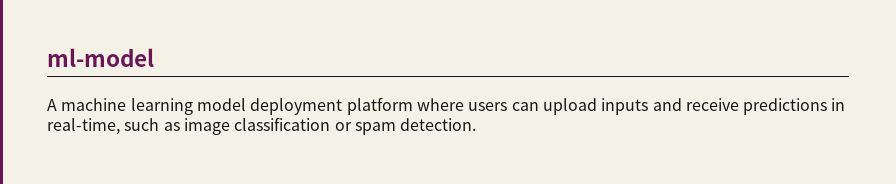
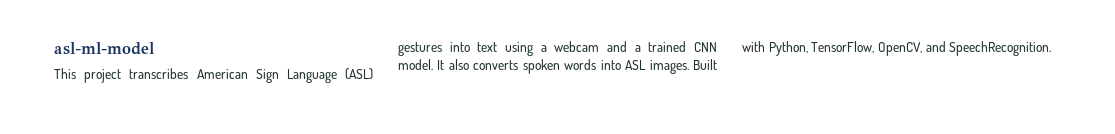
[47,48,154,67] [47,97,846,115] [47,117,477,135] ml-model // A machine learning model deployment platform where users can upload inputs and receive predictions in real-time, such as image classification or spam detection. -> [54,42,155,55] [54,68,373,83] [398,41,717,56] [398,59,717,74] [742,41,1052,56] asl-ml-model // This project transcribes American Sign Language (ASL) gestures into text using a webcam and a trained CNN model. It also converts spoken words into ASL images. Built with Python, TensorFlow, OpenCV, and SpeechRecognition.

